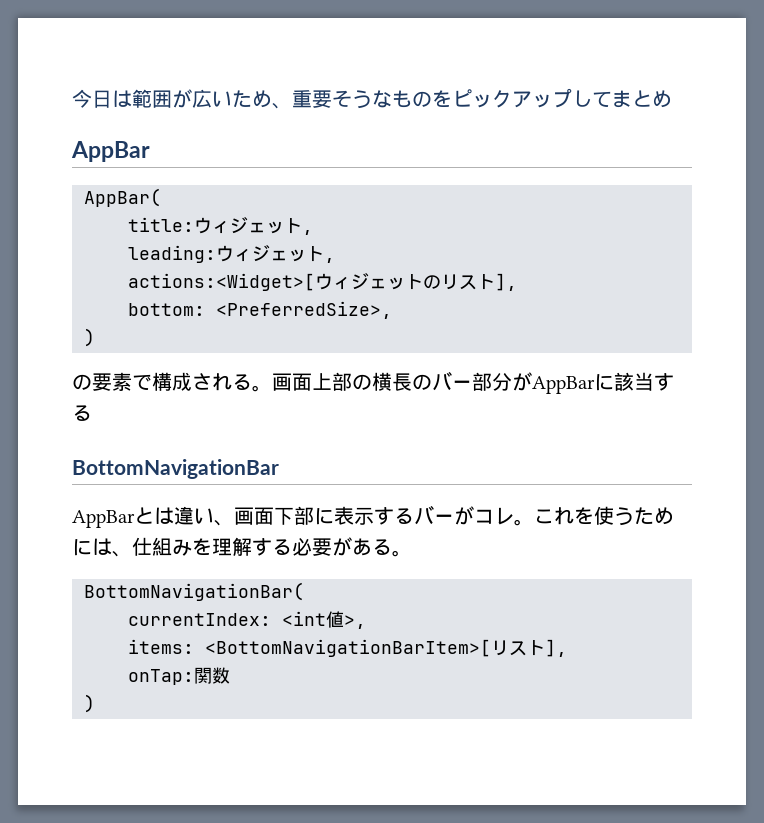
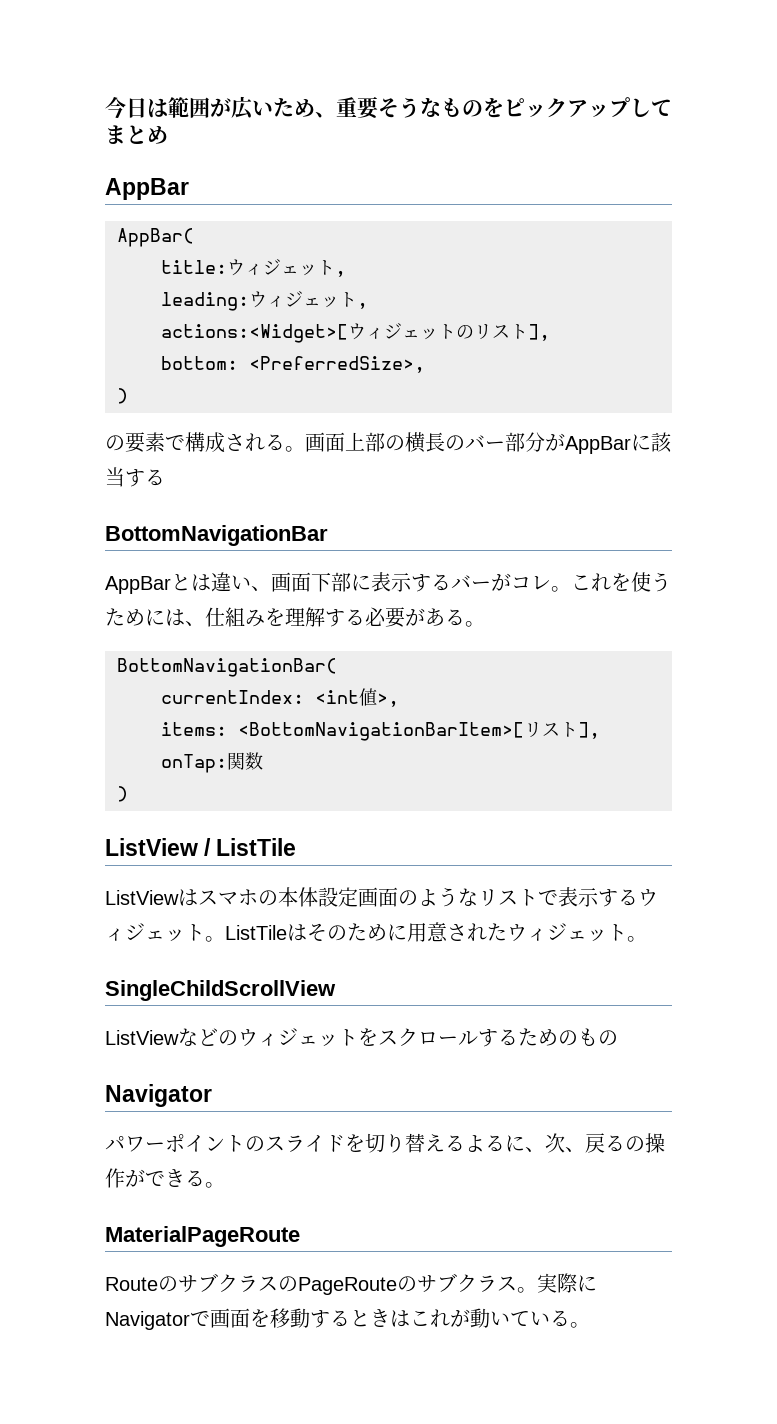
(95, 703) none -> [105,838,297,856] [105,887,658,907] [105,922,647,942] [105,980,336,1001] [105,1028,618,1047] [105,1084,212,1107] [105,1133,665,1153] [105,1168,225,1188] [105,1226,300,1247] [105,1273,597,1295] [105,1308,590,1330] // ListView / ListTile // ListViewはスマホの本体設定画面のようなリストで表示するウィジェット。ListTileはそのために用意されたウィジェット。 // SingleChildScrollView // ListViewなどのウィジェットをスクロールするためのもの // Navigator // パワーポイントのスライドを切り替えるよるに、次、戻るの操作ができる。 // MaterialPageRoute // RouteのサブクラスのPageRouteのサブクラス。実際にNavigatorで画面を移動するときはこれが動いている。

